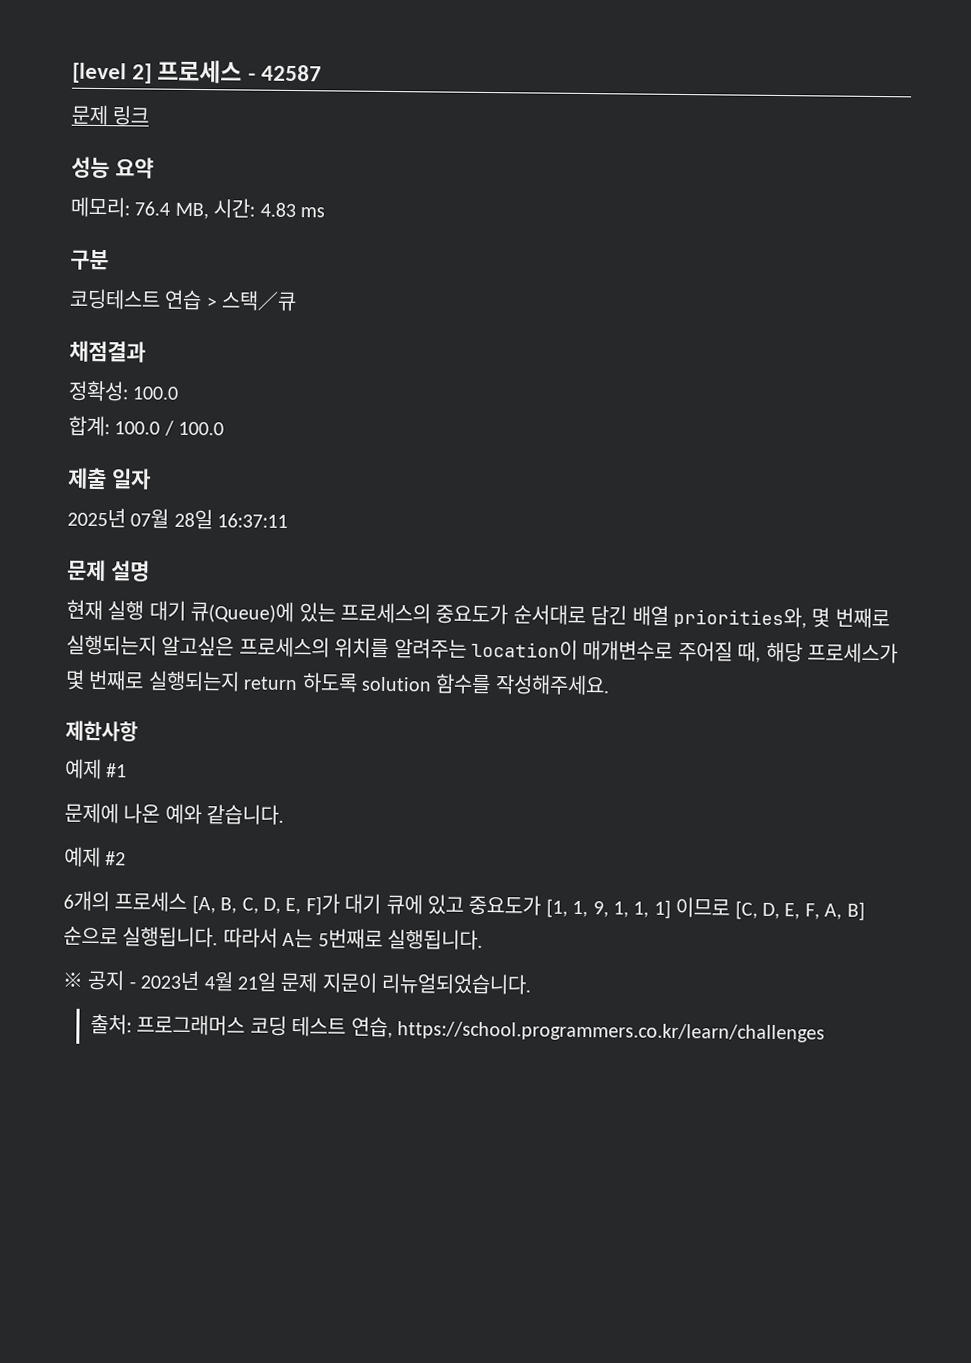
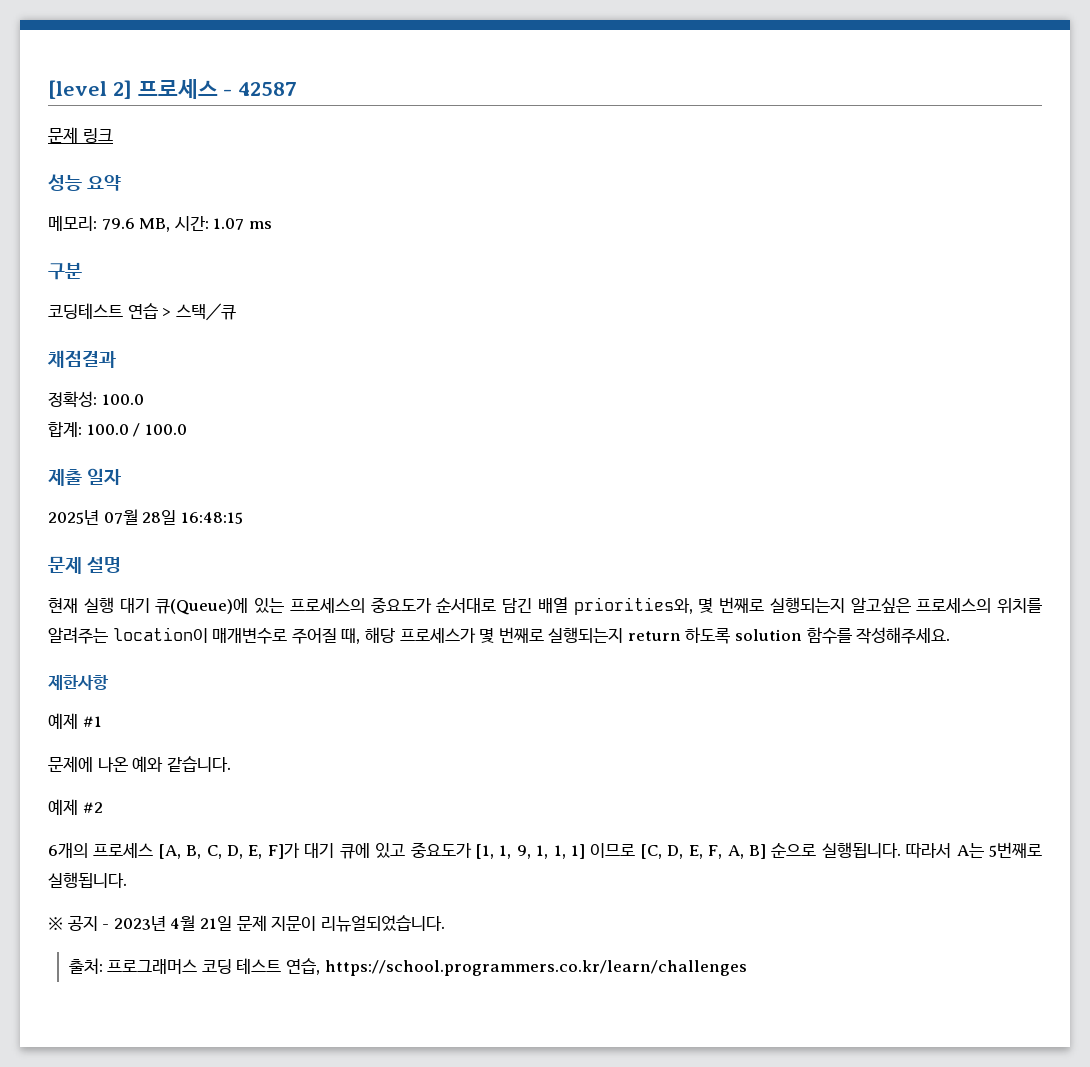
[134,201,171,216] 76.4 -> [101,218,135,230] 79.6
[259,202,296,218] 4.83 -> [213,218,245,230] 1.07
[217,513,289,528] 16:37:11 -> [180,512,243,524] 16:48:15

